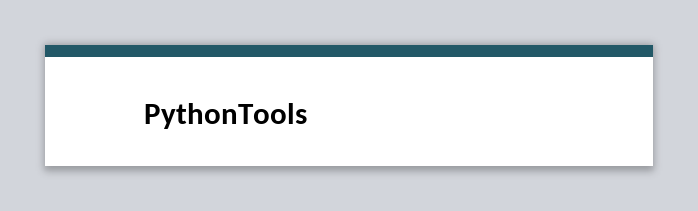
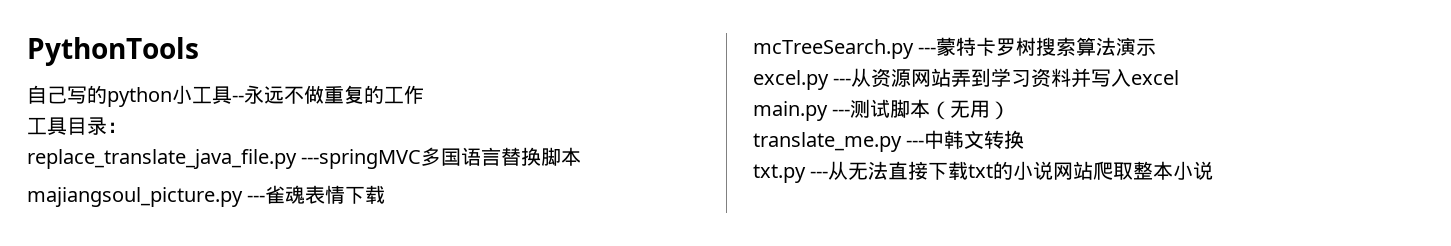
(307, 116) none -> [27,85,424,107] [27,117,127,135] [27,147,582,169] [27,185,386,207] [753,37,1157,59] [753,68,1180,90] [753,99,1011,121] [753,130,1025,152] [753,161,1214,183] // 自己写的python小工具--永远不做重复的工作 // 工具目录： // replace_translate_java_file.py ---springMVC多国语言替换脚本 // majiangsoul_picture.py ---雀魂表情下载 // mcTreeSearch.py ---蒙特卡罗树搜索算法演示 // excel.py ---从资源网站弄到学习资料并写入excel // main.py ---测试脚本（无用） // translate_me.py ---中韩文转换 // txt.py ---从无法直接下载txt的小说网站爬取整本小说

